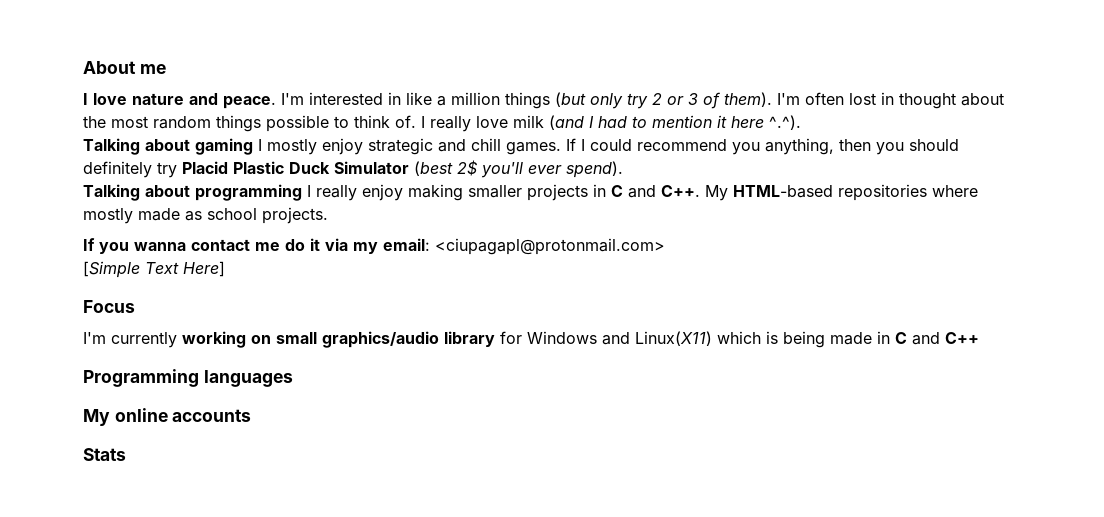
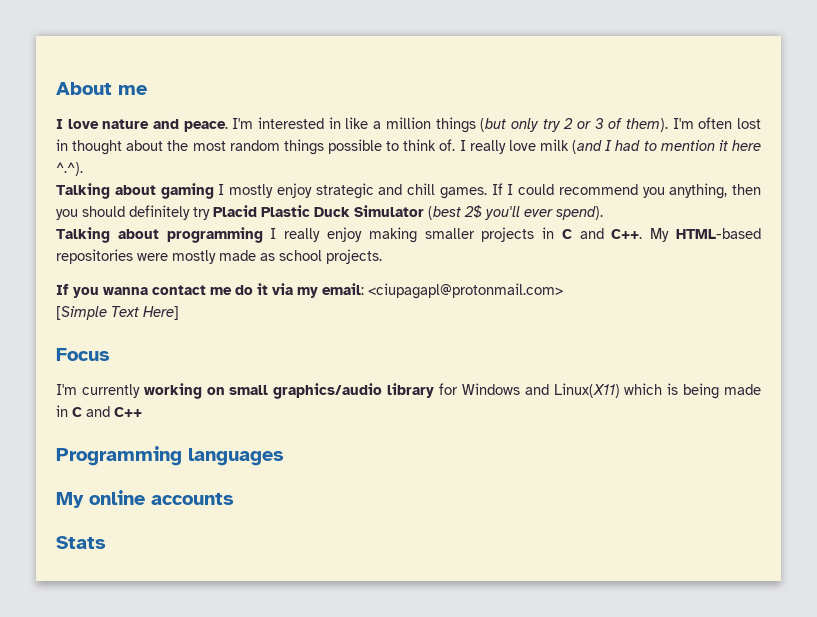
[932,185,978,197] where -> [137,253,168,261] were

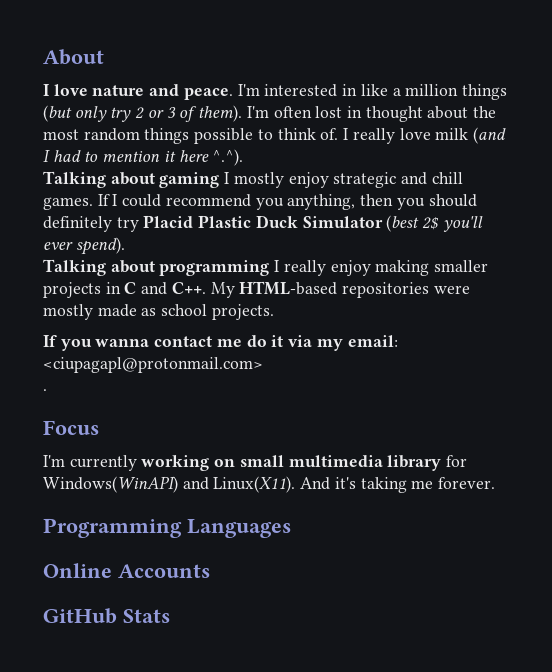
[118,85,147,95] me -> (104, 57) none
[56,306,179,320] [Simple Text Here] -> [43,389,47,391] .
[273,383,383,399] graphics/audio -> [288,455,383,467] multimedia
[461,383,761,399] [56,405,142,417] [56,446,284,466] [56,490,234,508] Windows and Linux(X11) which is being made in C and C++ // Programming languages // My online accounts // -> [43,476,496,493] [43,518,291,538] [43,563,210,578] [43,608,117,624] Windows(WinAPI) and Linux(X11). And it's taking me forever. // Programming Languages // Online Accounts // GitHub

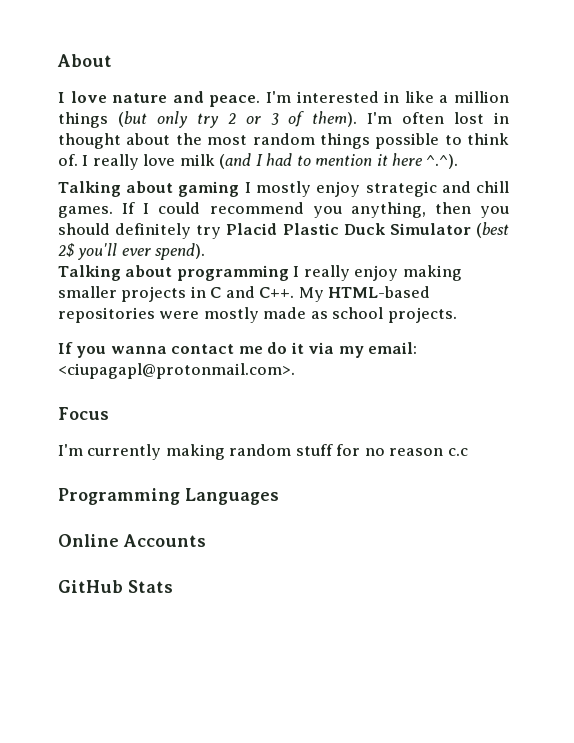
[43,357,263,373] [43,389,47,391] <ciupagapl@protonmail.com> // . -> [58,363,295,379] <ciupagapl@protonmail.com>.
[141,455,468,471] [43,476,496,493] working on small multimedia library for Windows(WinAPI) and Linux(X11). And it's taking me forever. -> [165,444,468,460] making random stuff for no reason c.c

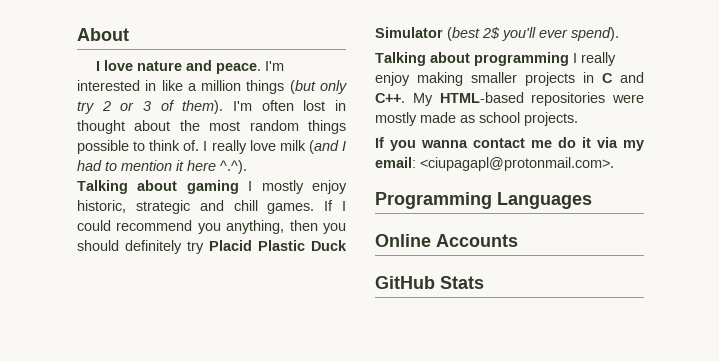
(361, 189) none -> [77,200,126,213] historic,
[58,407,109,420] [58,444,468,460] // Focus // I'm currently making random stuff for no reason c.c -> (614, 164) none

